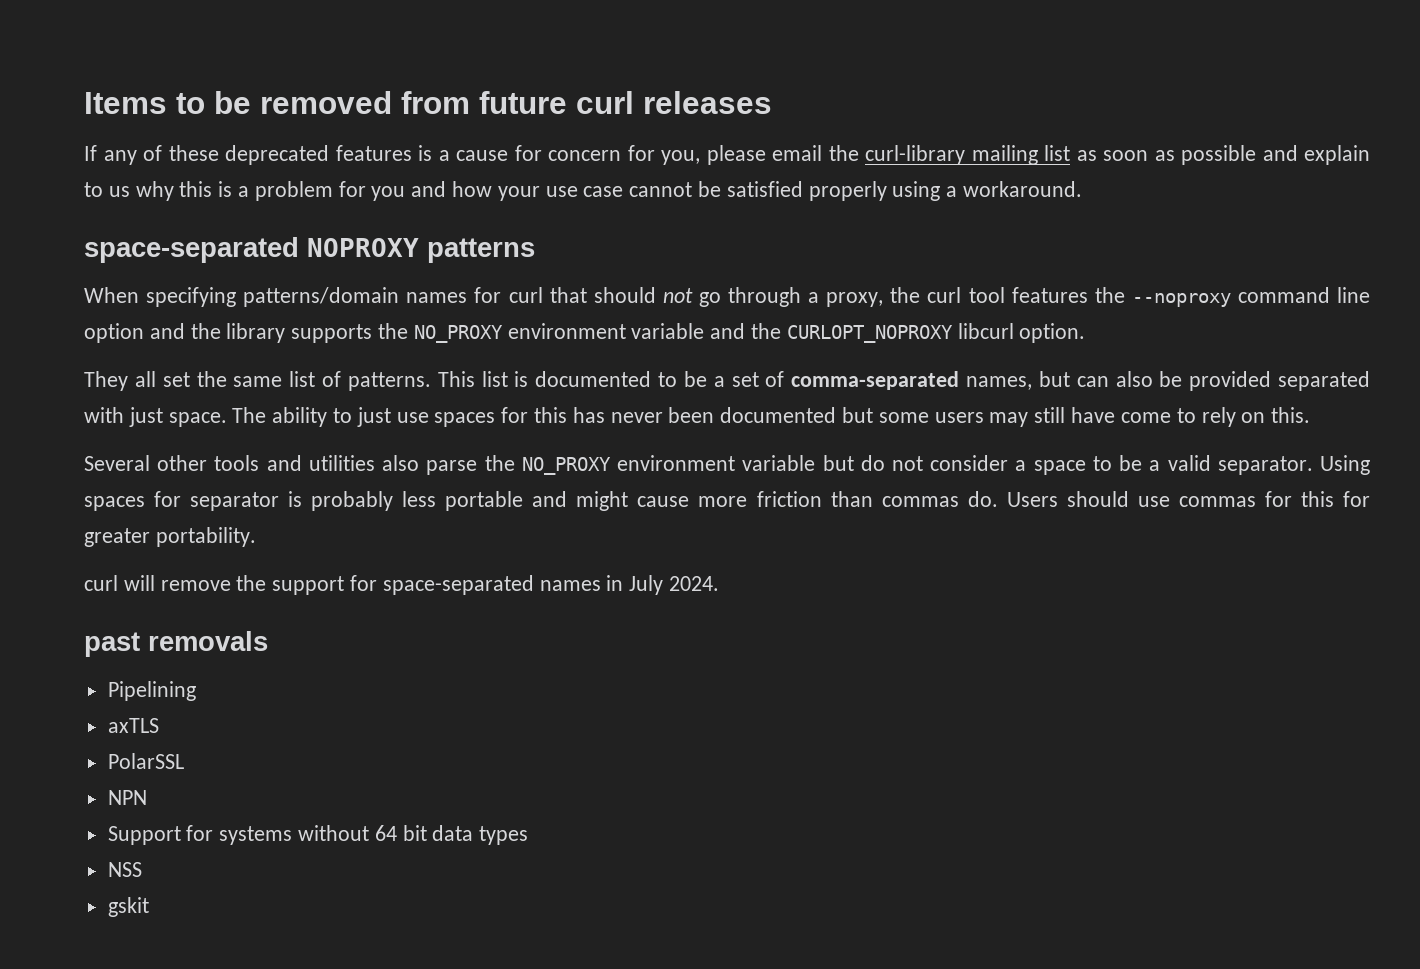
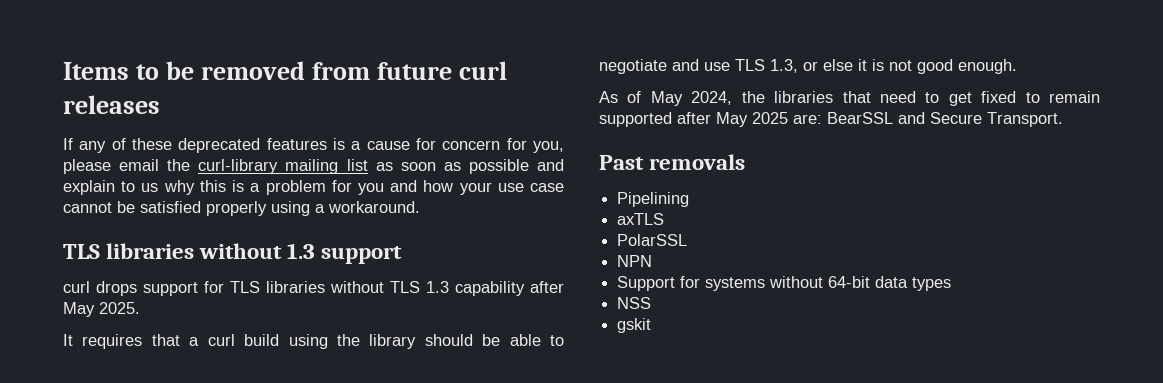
[84,237,535,263] [84,287,1370,307] [84,323,1086,343] [84,371,1370,391] [84,407,1311,427] [84,455,1371,475] [84,491,1370,511] [84,527,256,547] [84,575,720,595] [84,632,140,657] space-separated NOPROXY patterns // When specifying patterns/domain names for curl that should not go through a proxy, the curl tool features the --noproxy command line option and the library supports the NO_PROXY environment variable and the CURLOPT_NOPROXY libcurl option. // They all set the same list of patterns. This list is documented to be a set of comma-separated names, but can also be provided separated with just space. The ability to just use spaces for this has never been documented but some users may still have come to rely on this. // Several other tools and utilities also parse the NO_PROXY environment variable but do not consider a space to be a valid separator. Using spaces for separator is probably less portable and might cause more friction than commas do. Users should use commas for this for greater portability. // curl will remove the support for space-separated names in July 2024. // past -> [63,243,403,264] [63,281,564,296] [63,302,140,317] [63,334,565,349] [599,59,1017,74] [599,91,1100,106] [599,112,1063,127] [599,155,644,170] TLS libraries without 1.3 support // curl drops support for TLS libraries without TLS 1.3 capability after May 2025. // It requires that a curl build using the library should be able to negotiate and use TLS 1.3, or else it is not good enough. // As of May 2024, the libraries that need to get fixed to remain supported after May 2025 are: BearSSL and Secure Transport. // Past
[374,825,427,841] 64 bit -> [828,276,871,288] 64-bit

